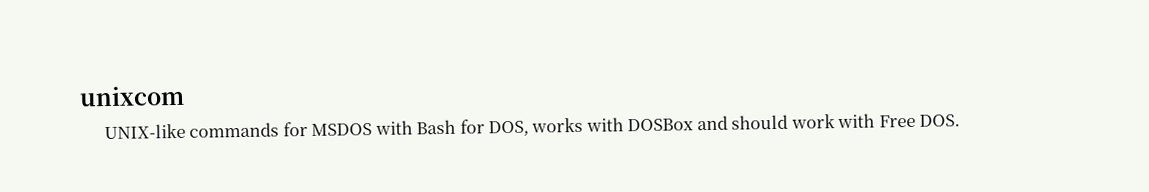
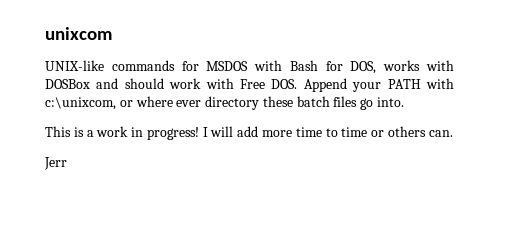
(961, 120) none -> [303,78,454,92] [45,96,405,110] [45,126,453,140] [44,157,67,170] Append your PATH with c:\unixcom, or where ever directory these batch files go into. // This is a work in progress! I will add more time to time or others can. // Jerr

